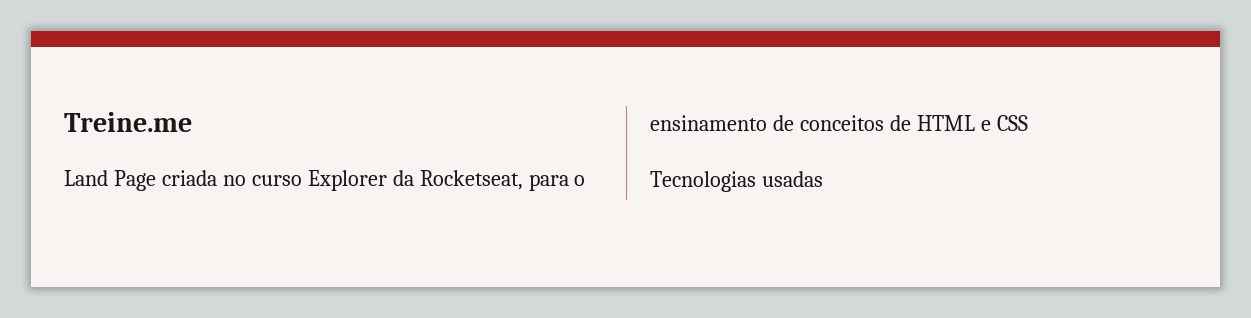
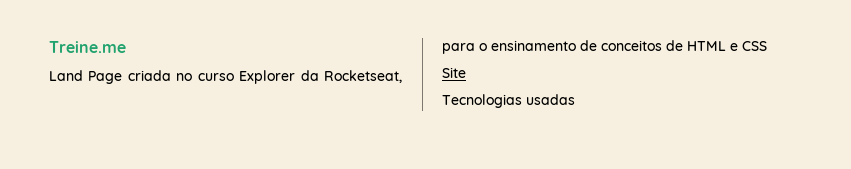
(1028, 123) none -> [442,67,466,78] // Site

